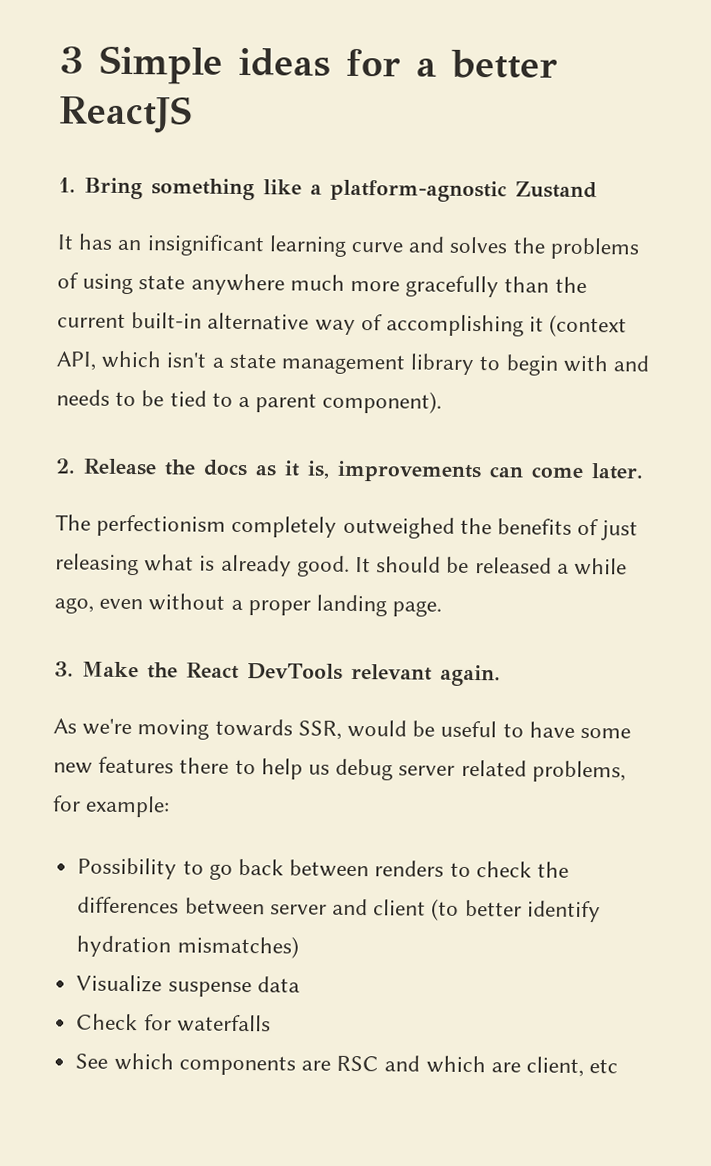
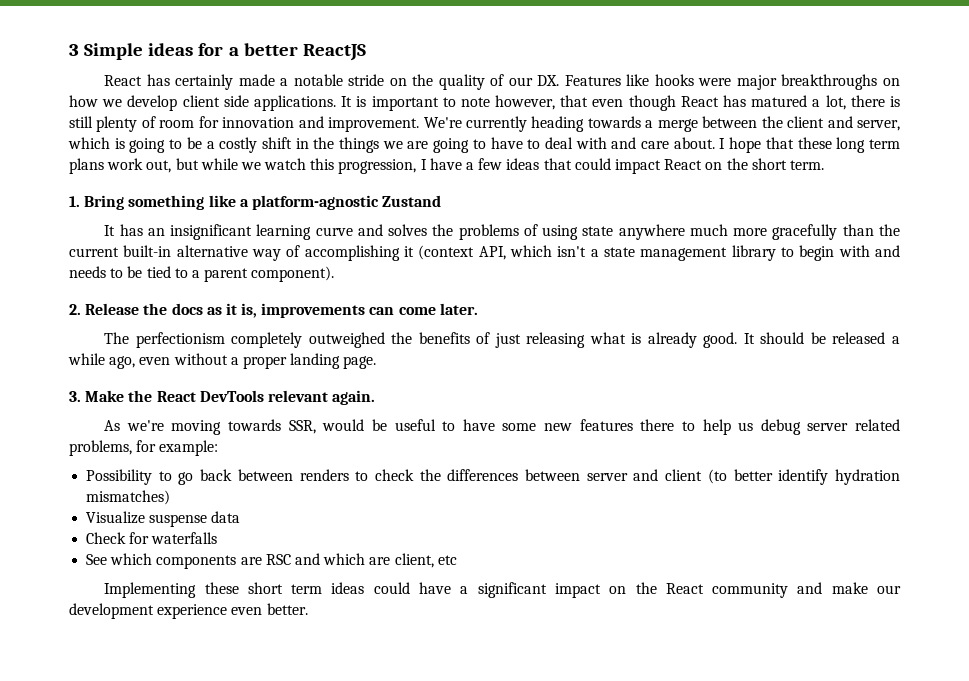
(192, 114) none -> [104,74,901,90] [69,95,900,111] [69,116,901,132] [68,137,900,153] [69,158,824,174] // React has certainly made a notable stride on the quality of our DX. Features like hooks were major breakthroughs on how we develop client side applications. It is important to note however, that even though React has matured a lot, there is still plenty of room for innovation and improvement. We're currently heading towards a merge between the client and server, which is going to be a costly shift in the things we are going to have to deal with and care about. I hope that these long term plans work out, but while we watch this progression, I have a few ideas that could impact React on the short term.
(619, 1066) none -> [104,582,901,598] [69,603,308,619] // Implementing these short term ideas could have a significant impact on the React community and make our development experience even better.

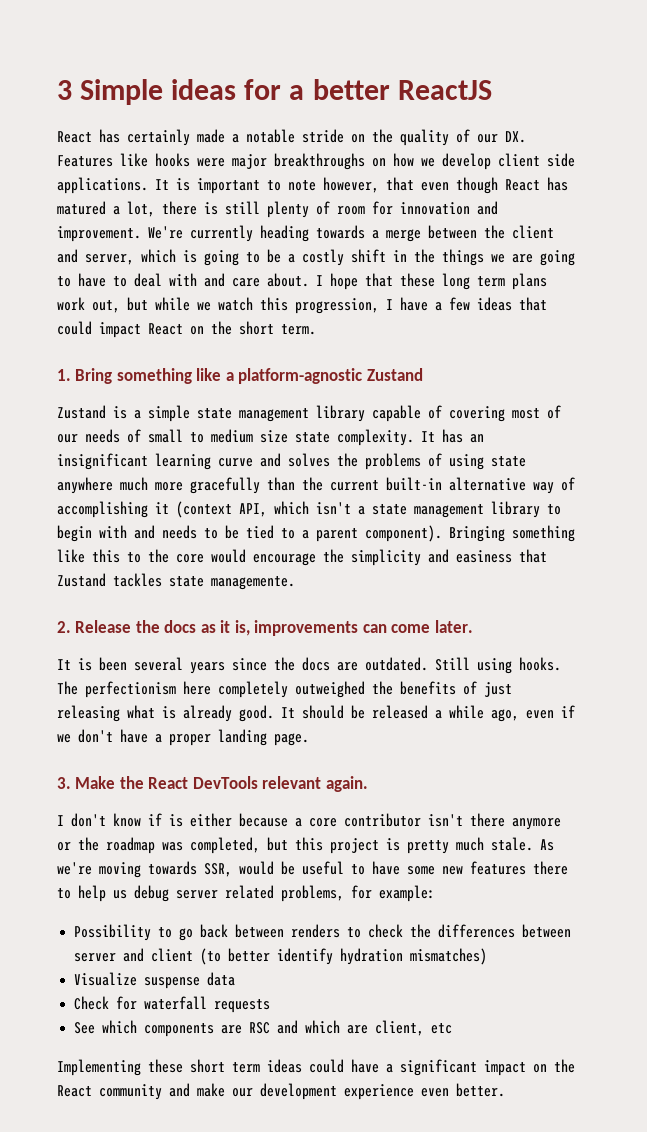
(442, 201) none -> [57,405,561,422] [57,429,414,446] Zustand is a simple state management library capable of covering most of our needs of small to medium size state complexity.
(335, 274) none -> [449,525,575,542] [57,549,547,566] [57,573,295,590] Bringing something like this to the core would encourage the simplicity and easiness that Zustand tackles state managemente.
(478, 309) none -> [57,657,561,674] It is been several years since the docs are outdated. Still using hooks.
(225, 340) none -> [183,681,211,695] here
[173,353,228,365] without -> [561,705,575,718] [57,729,148,743] if we don't have
(376, 397) none -> [57,813,561,830] [57,837,533,854] I don't know if is either because a core contributor isn't there anymore or the roadmap was completed, but this project is pretty much stale.
[151,532,218,544] waterfalls -> [144,996,271,1013] waterfall requests

